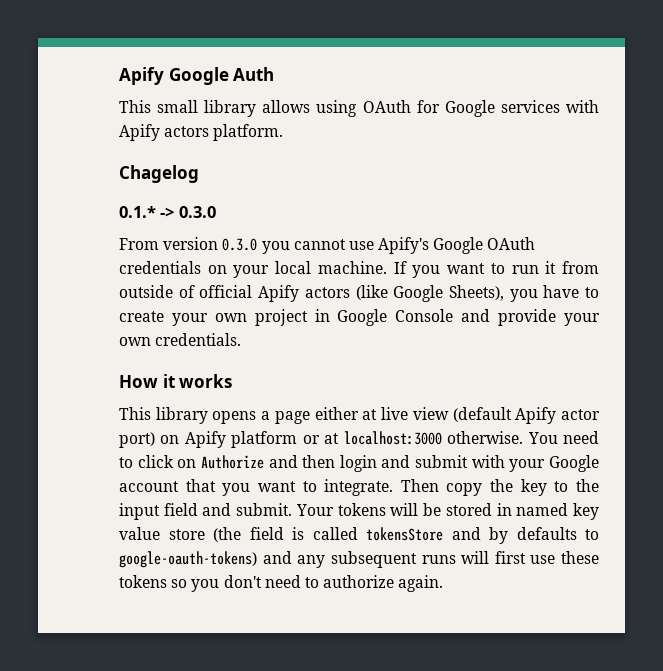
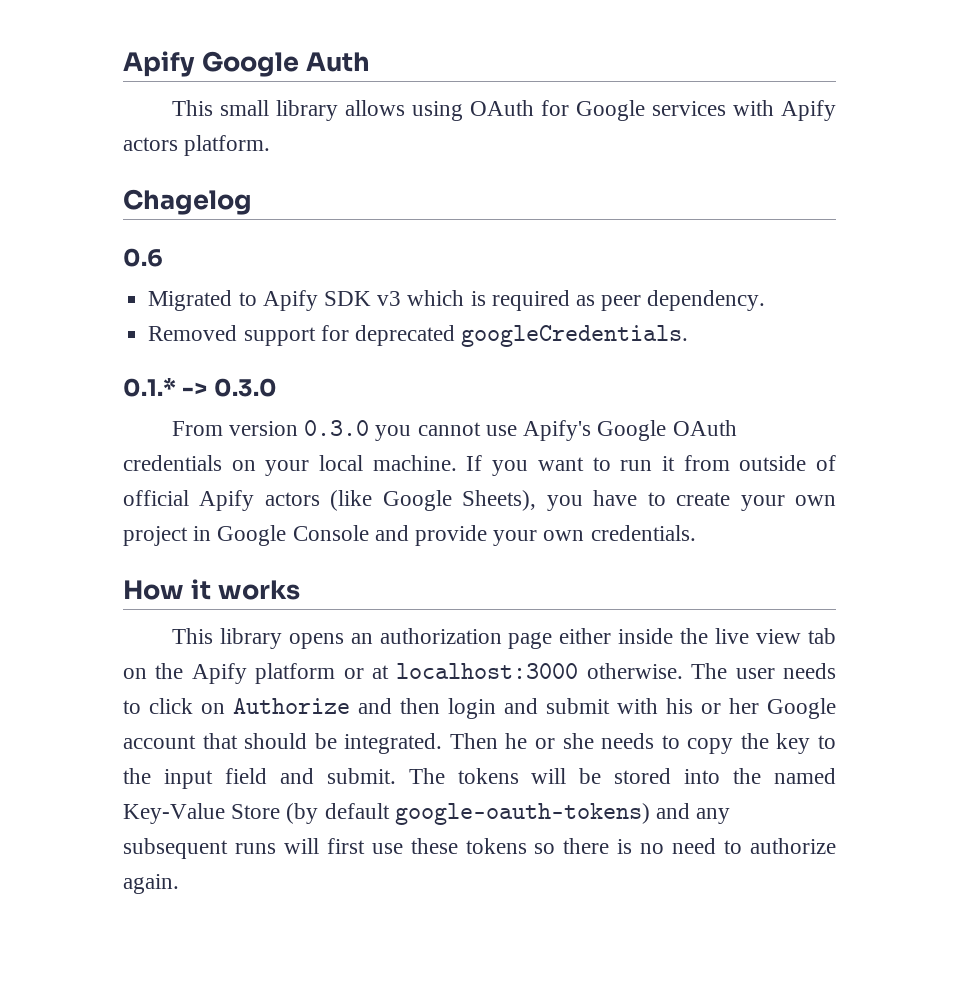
(199, 174) none -> [123,248,163,267] [148,290,766,311] [148,325,689,347] // 0.6 // Migrated to Apify SDK v3 which is required as peer dependency. // Removed support for deprecated googleCredentials.
[261,407,600,424] [119,432,180,448] a page either at live view (default Apify actor port) on -> [350,628,836,649] [123,663,184,679] an authorization page either inside the live view tab on the
[527,431,599,444] You need -> [691,663,836,679] The user needs
[509,455,599,472] [119,479,439,496] your Google account that you want to integrate. Then -> [666,698,836,719] [123,733,680,754] his or her Google account that should be integrated. Then he or she needs to
[295,504,334,516] Your -> [408,768,445,784] The
[496,503,600,520] [119,527,599,544] in named key value store (the field is called tokensStore and by defaults to -> [684,768,836,784] [123,803,390,824] into the named Key-Value Store (by default
[191,575,262,592] you don't -> [563,838,665,854] there is no

